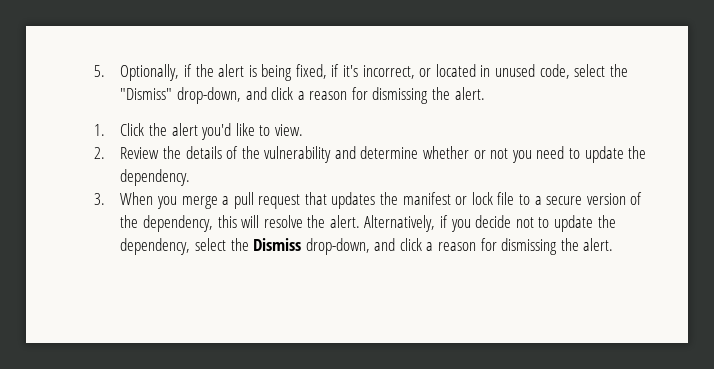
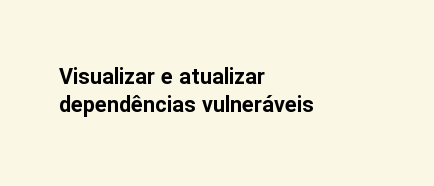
[94,64,628,81] [120,87,485,104] [94,123,303,140] [94,146,647,163] [120,169,191,186] [94,192,643,209] [120,215,616,232] [120,238,614,255] 5. Optionally, if the alert is being fixed, if it's incorrect, or located in unused code, select the "Dismiss" drop-down, and click a reason for dismissing the alert. // 1. Click the alert you'd like to view. // 2. Review the details of the vulnerability and determine whether or not you need to update the dependency. // 3. When you merge a pull request that updates the manifest or lock file to a secure version of the dependency, this will resolve the alert. Alternatively, if you decide not to update the dependency, select the Dismiss drop-down, and click a reason for dismissing the alert. -> [59,67,265,84] [59,95,314,117] Visualizar e atualizar dependências vulneráveis

